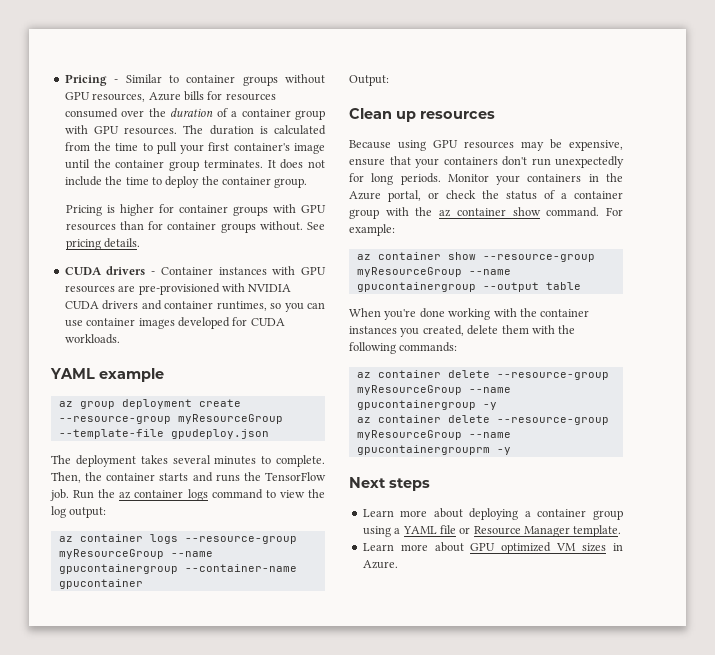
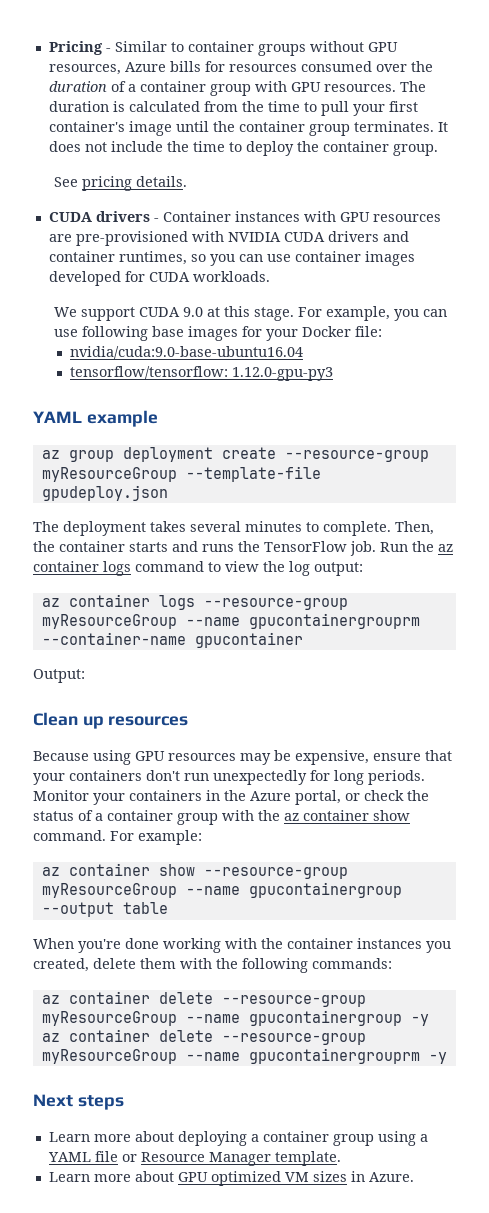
[65,204,326,216] [65,221,303,233] Pricing is higher for container groups with GPU resources than for container groups without. -> (438, 150) none
(120, 339) none -> [53,306,447,321] [53,326,382,341] [69,346,303,359] [69,366,333,381] // We support CUDA 9.0 at this stage. For example, you can use following base images for your Docker file: // nvidia/cuda:9.0-base-ubuntu16.04 // tensorflow/tensorflow: 1.12.0-gpu-py3
[58,564,178,574] gpucontainergroup -> [248,613,420,629] gpucontainergrouprm

